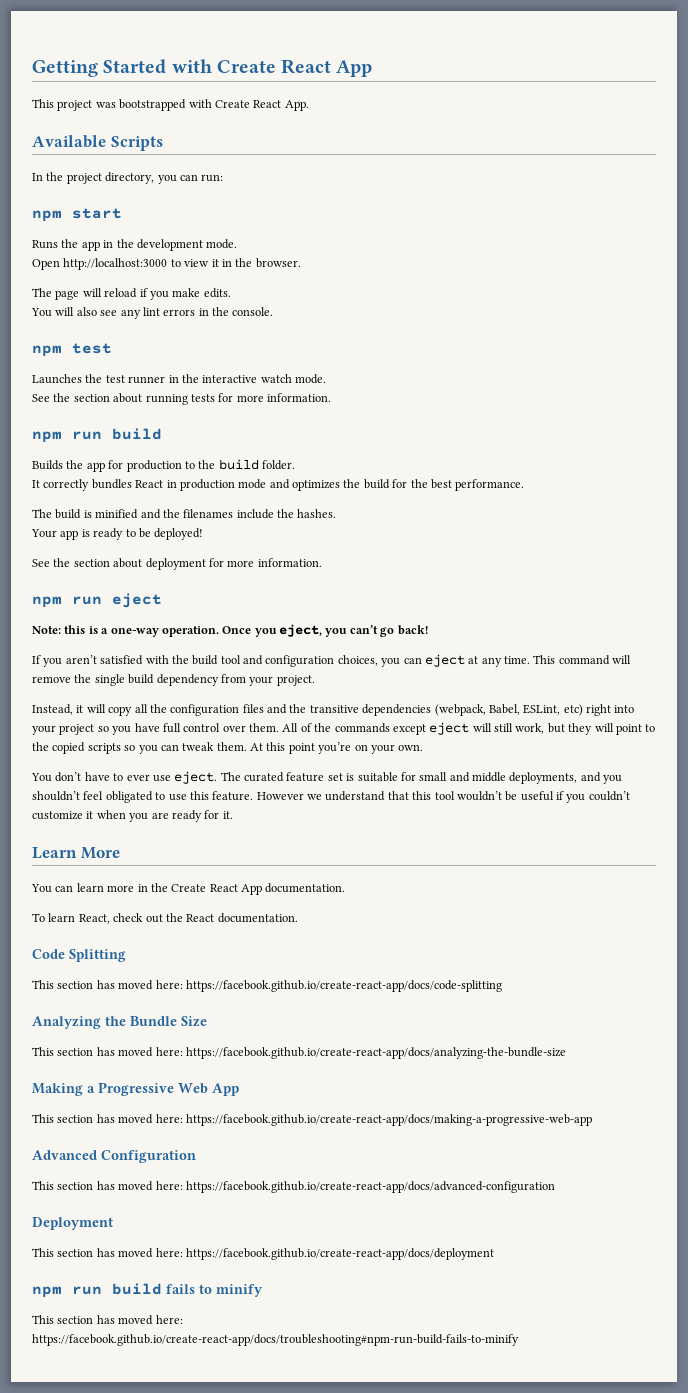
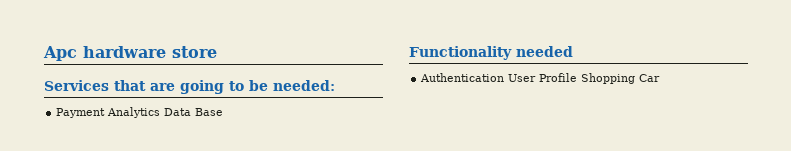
[32,59,373,77] [32,99,309,111] [32,135,163,151] [32,172,224,184] [32,208,122,222] [32,239,238,251] [32,258,301,270] [32,288,231,300] [31,307,274,319] [32,343,112,357] [32,374,326,384] [32,393,331,405] [32,428,162,443] [32,459,295,472] [32,479,525,491] [32,509,337,519] [31,528,204,540] [32,558,322,570] [32,593,162,608] [32,624,428,637] [32,654,632,667] [32,674,315,686] [32,704,635,716] [32,722,656,735] [32,742,424,754] [31,771,623,784] [32,791,630,803] [32,810,233,822] [32,847,120,859] [31,883,346,895] [32,913,298,924] [32,949,126,962] [32,980,502,992] [32,1016,207,1029] [32,1047,566,1059] [32,1082,239,1096] [32,1114,592,1126] [32,1150,196,1163] [32,1181,555,1193] [32,1217,113,1230] [32,1248,494,1260] [32,1283,263,1298] [32,1315,183,1325] [32,1334,519,1346] Getting Started with Create React App // This project was bootstrapped with Create React App. // Available Scripts // In the project directory, you can run: // npm start // Runs the app in the development mode. // Open http://localhost:3000 to view it in the browser. // The page will reload if you make edits. // You will also see any lint errors in the console. // npm test // Launches the test runner in the interactive watch mode. // See the section about running tests for more information. // npm run build // Builds the app for production to the build folder. // It correctly bundles React in production mode and optimizes the build for the best performance. // The build is minified and the filenames include the hashes. // Your app is ready to be deployed! // See the section about deployment for more information. // npm run eject // Note: this is a one-way operation. Once you eject, you can’t go back! // If you aren’t satisfied with the build tool and configuration choices, you can eject at any time. This command will remove the single build dependency from your project. // Instead, it will copy all the configuration files and the transitive dependencies (webpack, Babel, ESLint, etc) right into your project so you have full control over them. All of the commands except eject will still work, but they will point to the copied scripts so you can tweak them. At this point you’re on your own. // You don’t have to ever use eject. The curated feature set is suitable for small and middle deployments, and you shouldn’t feel obligated to use this feature. However we understand that this tool wouldn’t be useful if you couldn’t customize it when you are ready for it. // Learn More // You can learn more in the Create React App documentation. // To learn React, check out the React documentation. // Code Splitting // This section has moved here: https://facebook.github.io/create-react-app/docs/code-splitting // Analyzing the Bundle Size // This section has moved here: https://facebook.github.io/create-react-app/docs/analyzing-the-bundle-size // Making a Progressive Web App // This section has moved here: https://facebook.github.io/create-react-app/docs/making-a-progressive-web-app // Advanced Configuration // This section has moved here: https://facebook.github.io/create-react-app/docs/advanced-configuration // Deployment // This section has moved here: https://facebook.github.io/create-react-app/docs/deployment // npm run build fails to minify // This section has moved here: https://facebook.github.io/create-react-app/docs/troubleshooting#npm-run-build-fails-to-minify -> [43,46,217,61] [44,80,335,94] [56,107,224,118] [409,46,573,60] [420,73,661,84] Apc hardware store // Services that are going to be needed: // Payment Analytics Data Base // Functionality needed // Authentication User Profile Shopping Car

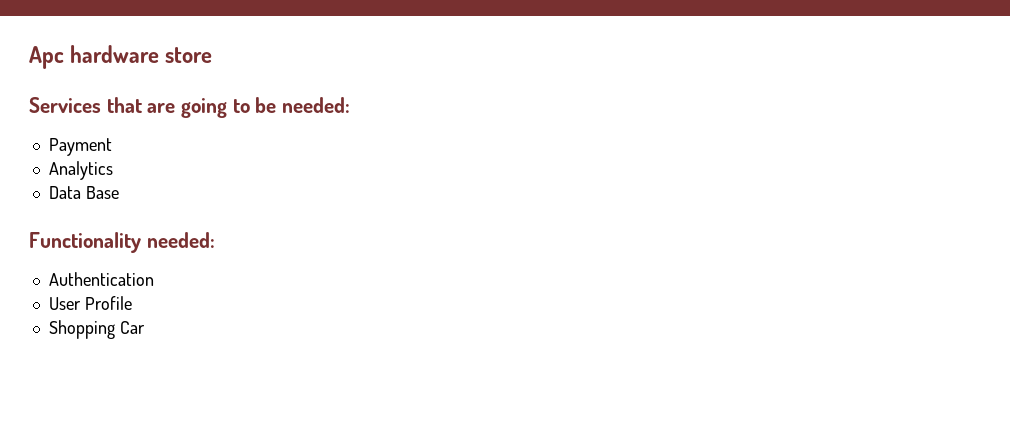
(106, 113) none -> (112, 147) //
(161, 112) none -> (113, 170) //
[516,46,573,57] needed -> [146,232,215,248] needed:
(505, 77) none -> (154, 279) //
(578, 77) none -> (132, 303) //

